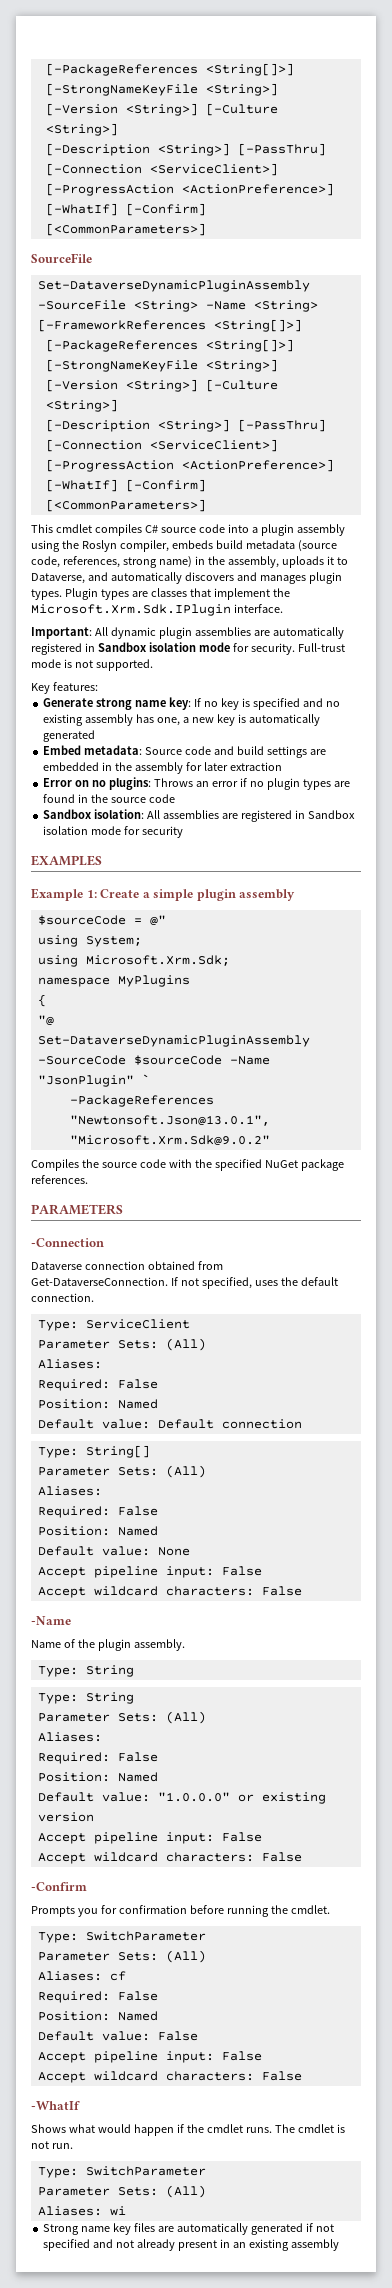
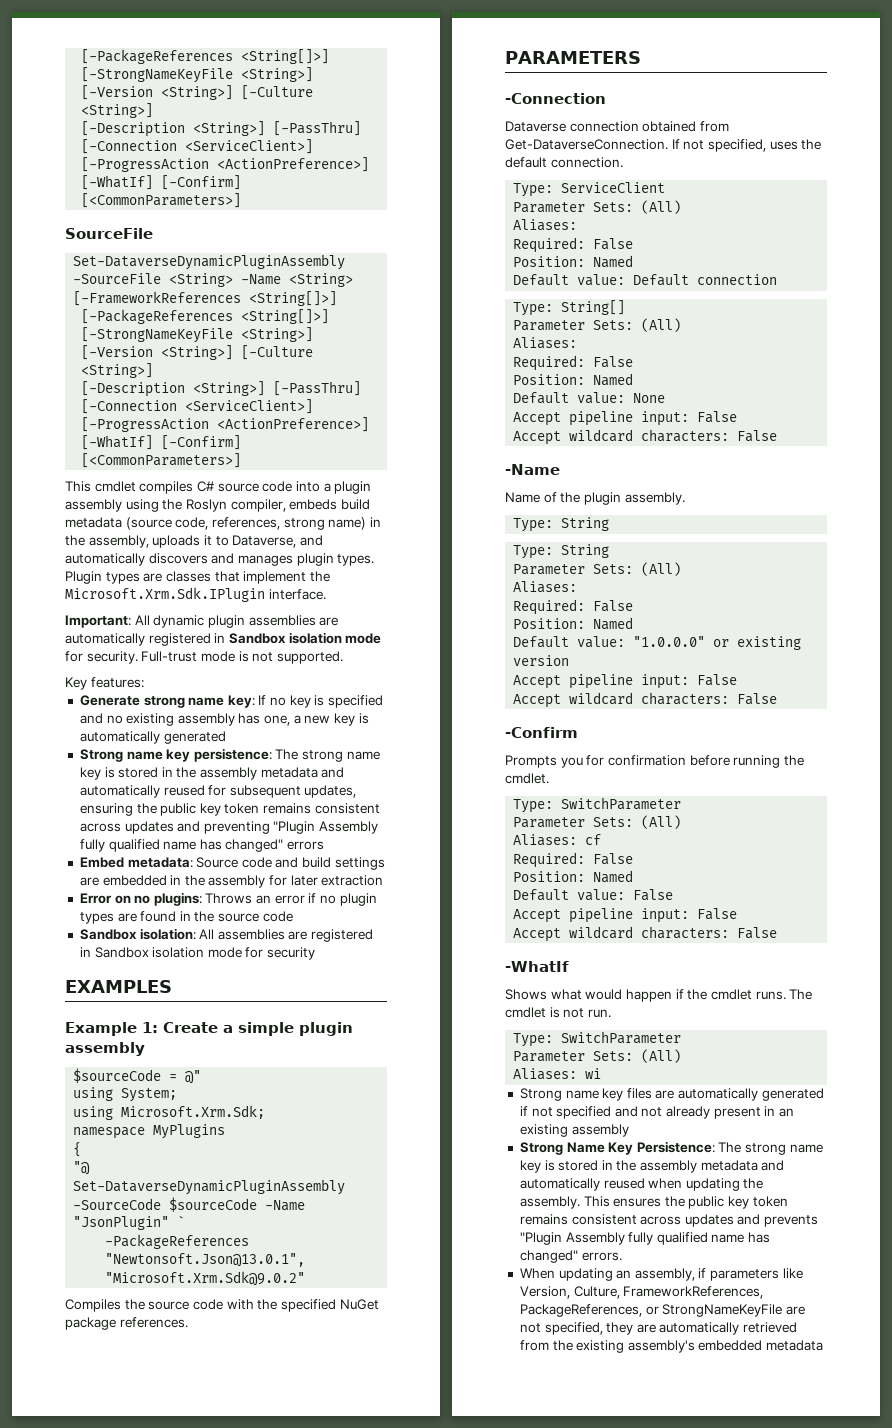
(96, 736) none -> [79,748,380,762] [79,767,345,780] [79,785,357,798] [79,803,380,816] [79,821,379,834] [79,839,325,852] // Strong name key persistence: The strong name key is stored in the assembly metadata and automatically reused for subsequent updates, ensuring the public key token remains consistent across updates and preventing "Plugin Assembly fully qualified name has changed" errors
(339, 2245) none -> [519,1141,823,1155] [519,1160,785,1173] [519,1178,764,1191] [519,1196,788,1209] [519,1214,819,1227] [519,1232,771,1245] [519,1250,622,1263] [519,1268,803,1281] [519,1286,764,1299] [519,1304,805,1317] [519,1322,798,1335] [519,1340,824,1353] // Strong Name Key Persistence: The strong name key is stored in the assembly metadata and automatically reused when updating the assembly. This ensures the public key token remains consistent across updates and prevents "Plugin Assembly fully qualified name has changed" errors. // When updating an assembly, if parameters like Version, Culture, FrameworkReferences, PackageReferences, or StrongNameKeyFile are not specified, they are automatically retrieved from the existing assembly's embedded metadata

